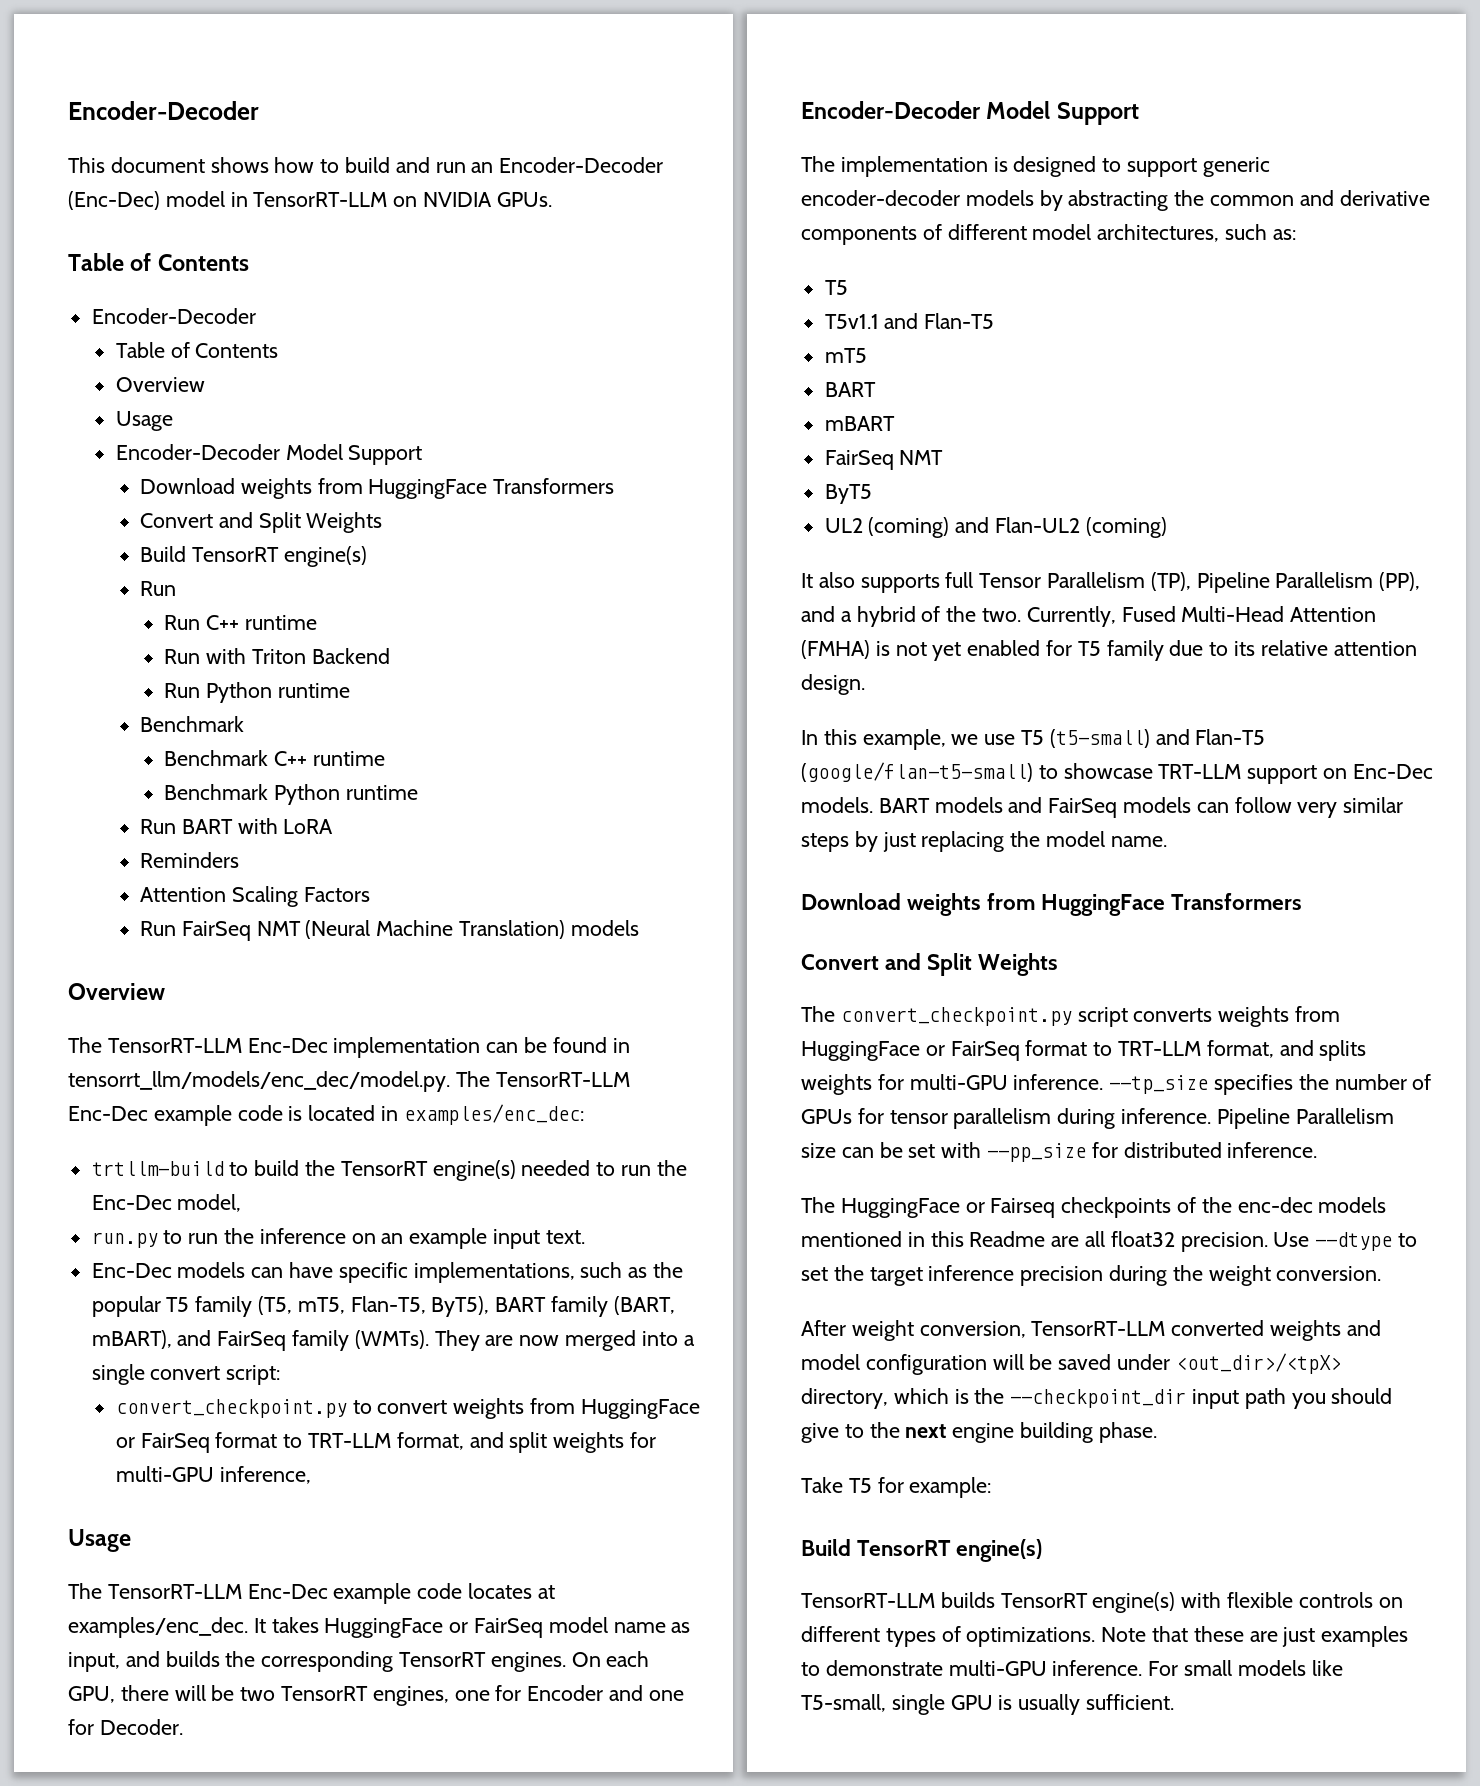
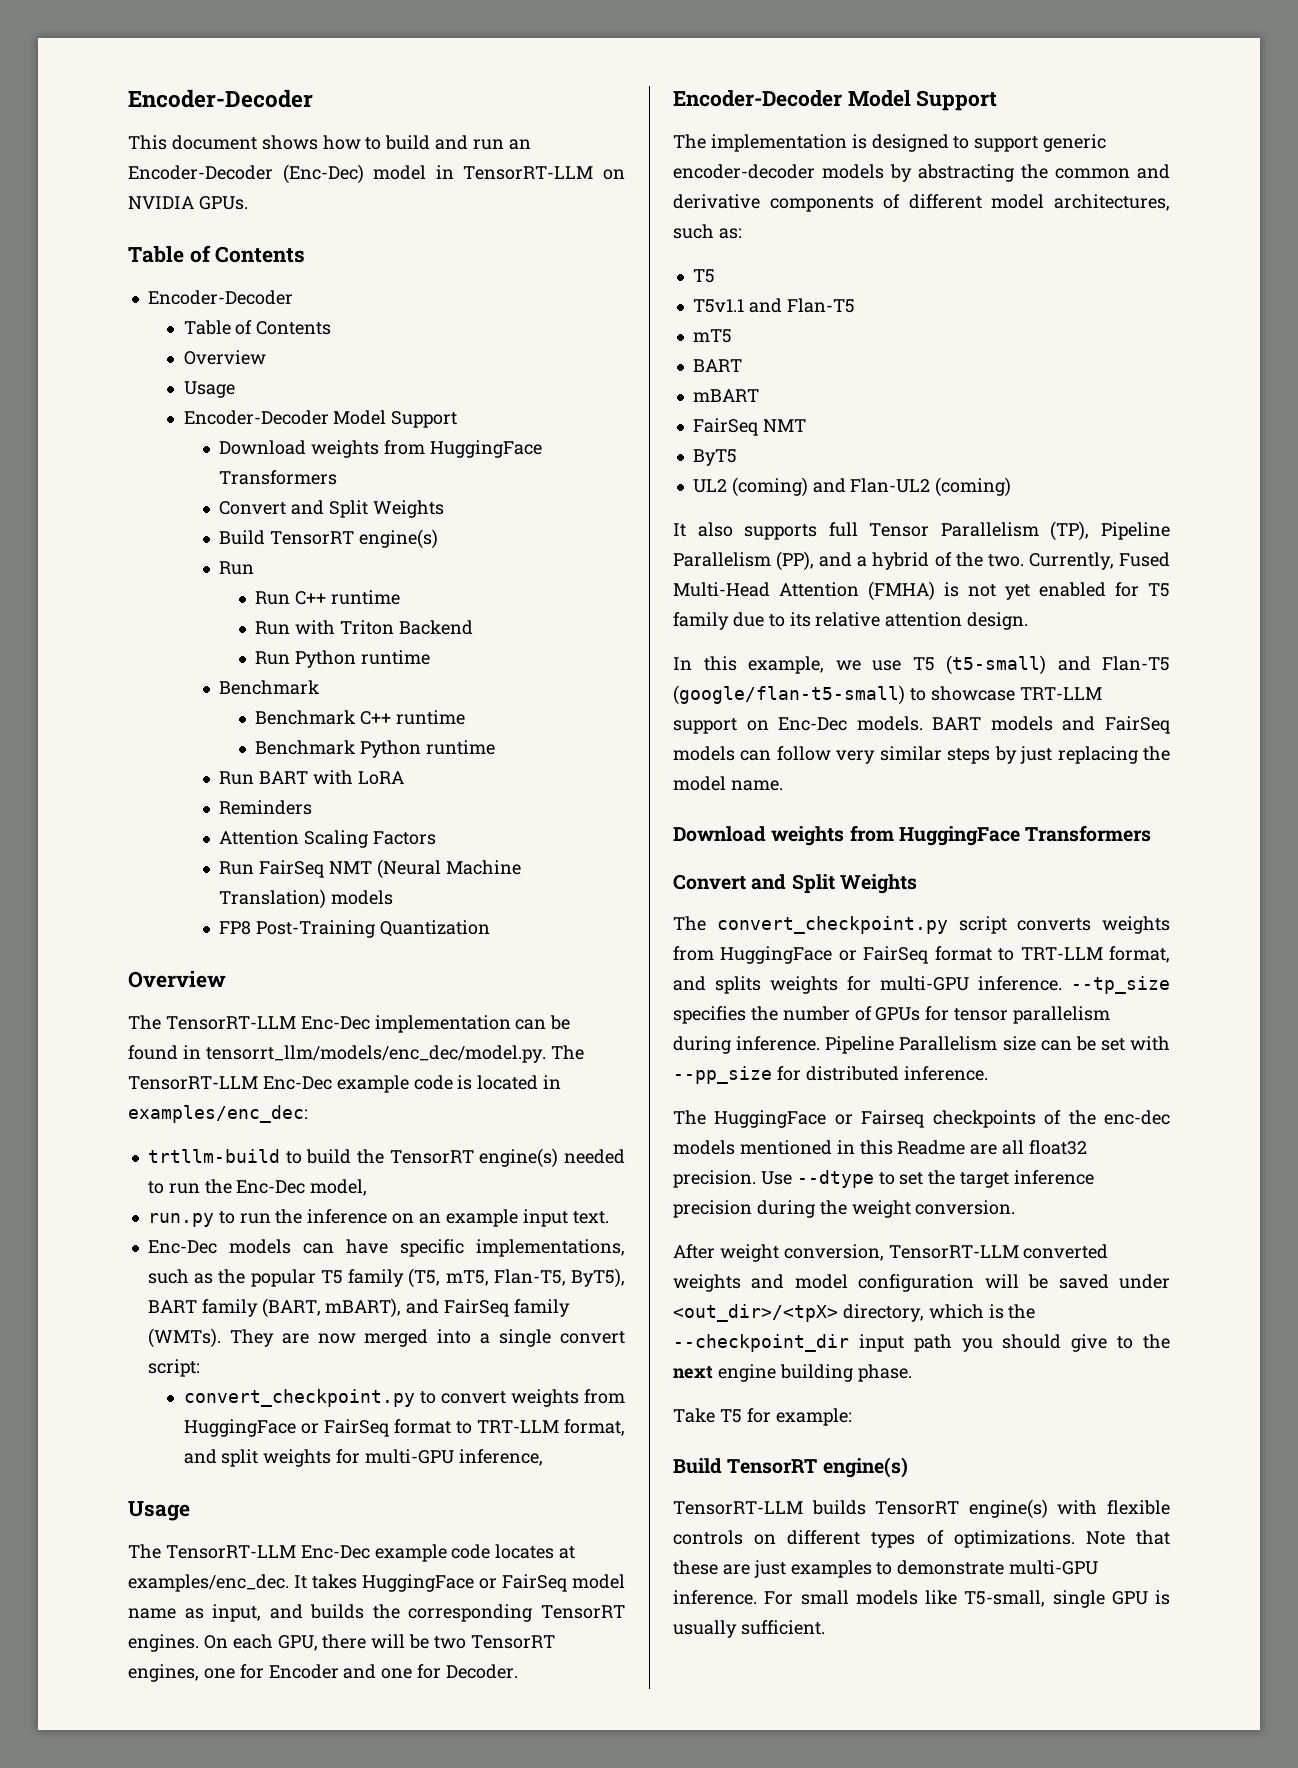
(639, 928) none -> [219,920,491,938] // FP8 Post-Training Quantization

